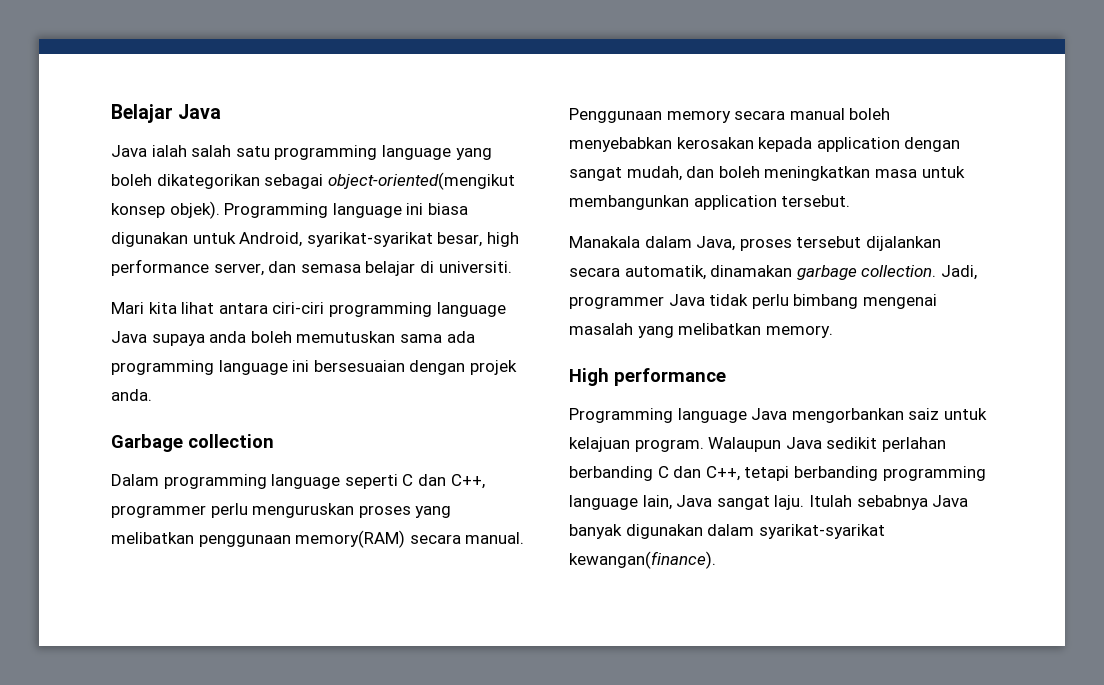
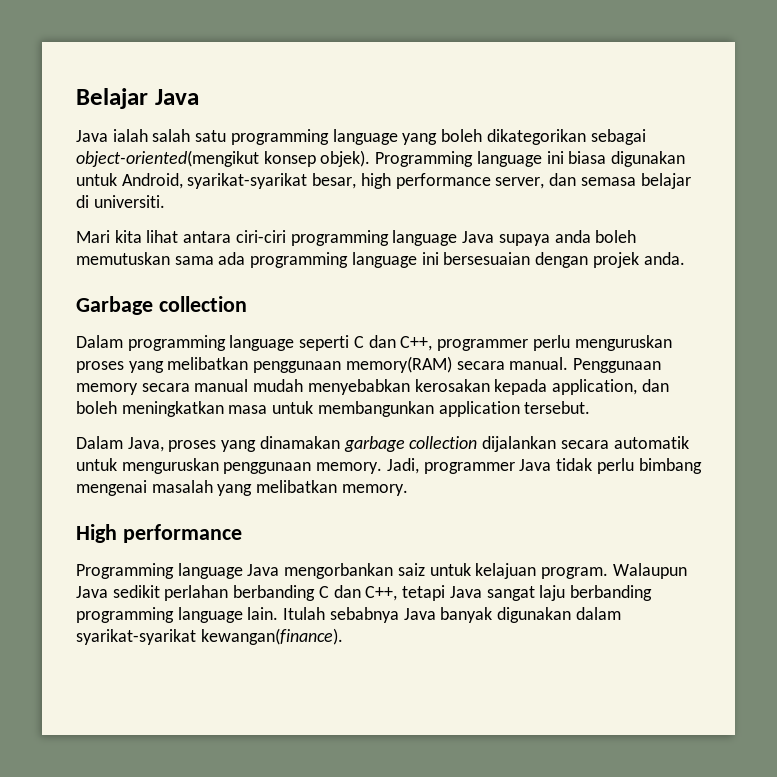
[849,108,891,120] boleh -> [253,379,304,392] mudah
[816,137,961,152] [569,166,682,181] application dengan sangat mudah, -> [552,379,638,395] application,
[569,236,941,251] [569,265,937,280] Manakala dalam Java, proses tersebut dijalankan secara automatik, dinamakan garbage collection. -> [76,436,689,452] [76,458,383,474] Dalam Java, proses yang dinamakan garbage collection dijalankan secara automatik untuk menguruskan penggunaan memory.
[793,466,986,481] [569,495,805,510] berbanding programming language lain, Java sangat laju. -> [449,585,652,601] [76,607,279,623] Java sangat laju berbanding programming language lain.

